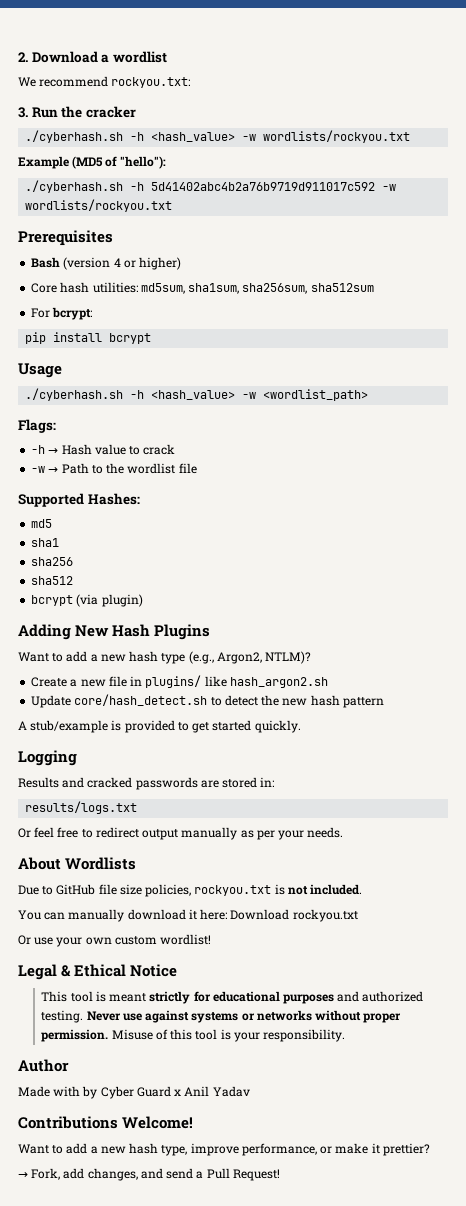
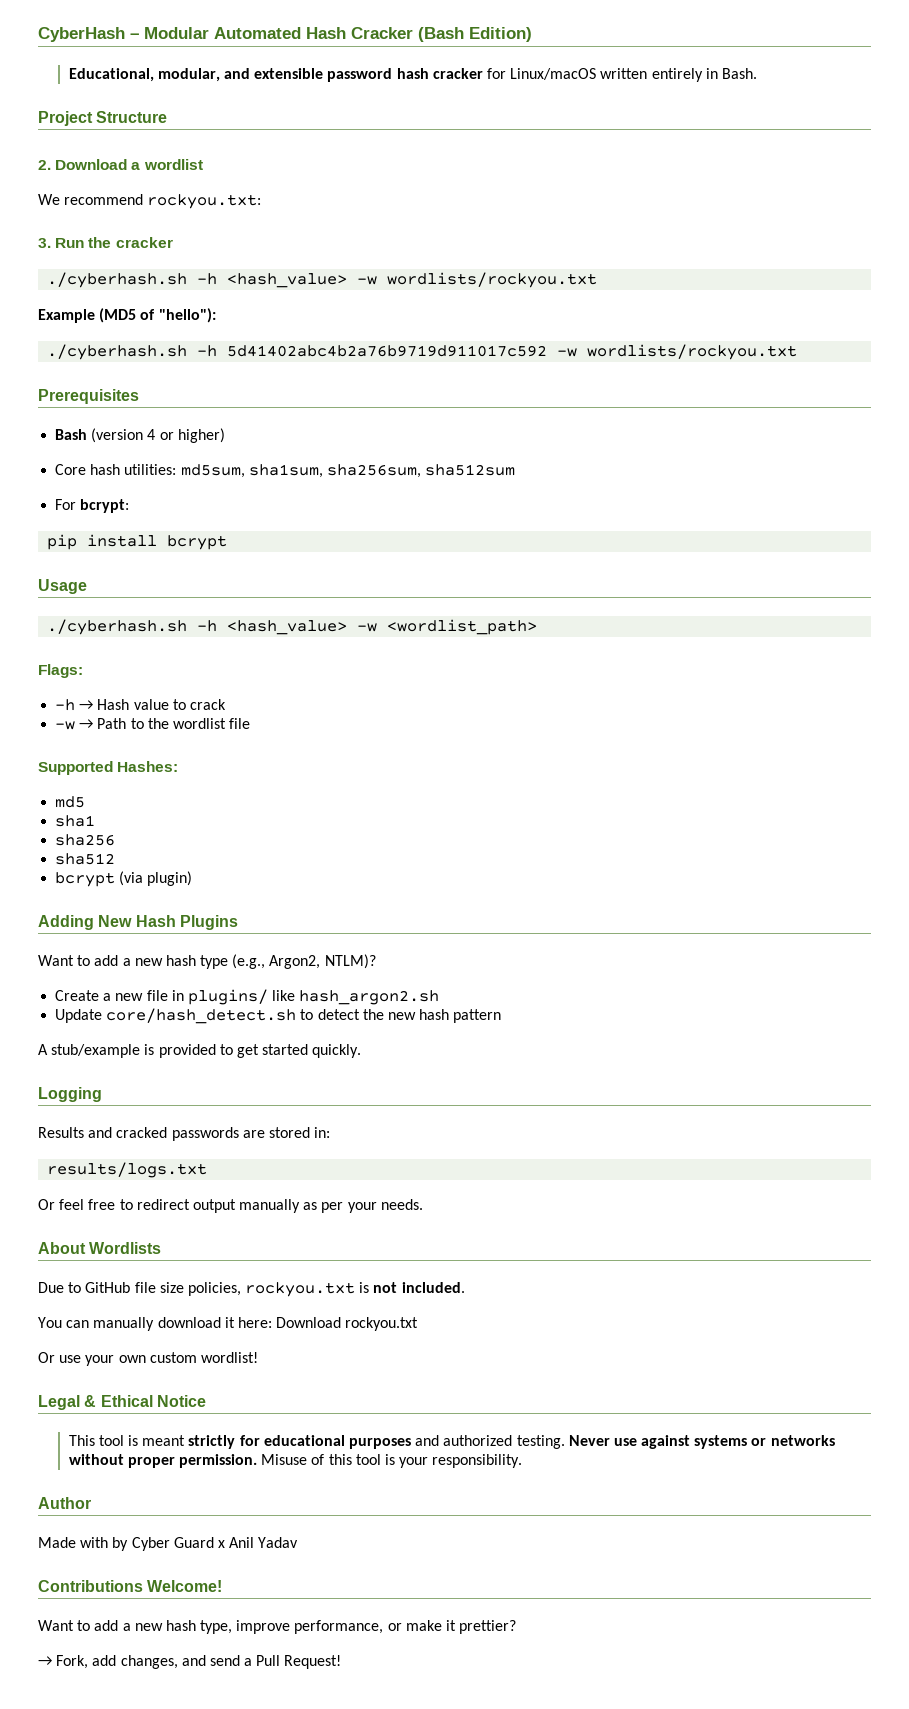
(18, 57) none -> [38,27,532,42] [68,68,757,82] [38,111,168,126] CyberHash – Modular Automated Hash Cracker (Bash Edition) // Educational, modular, and extensible password hash cracker for Linux/macOS written entirely in Bash. // Project Structure //

